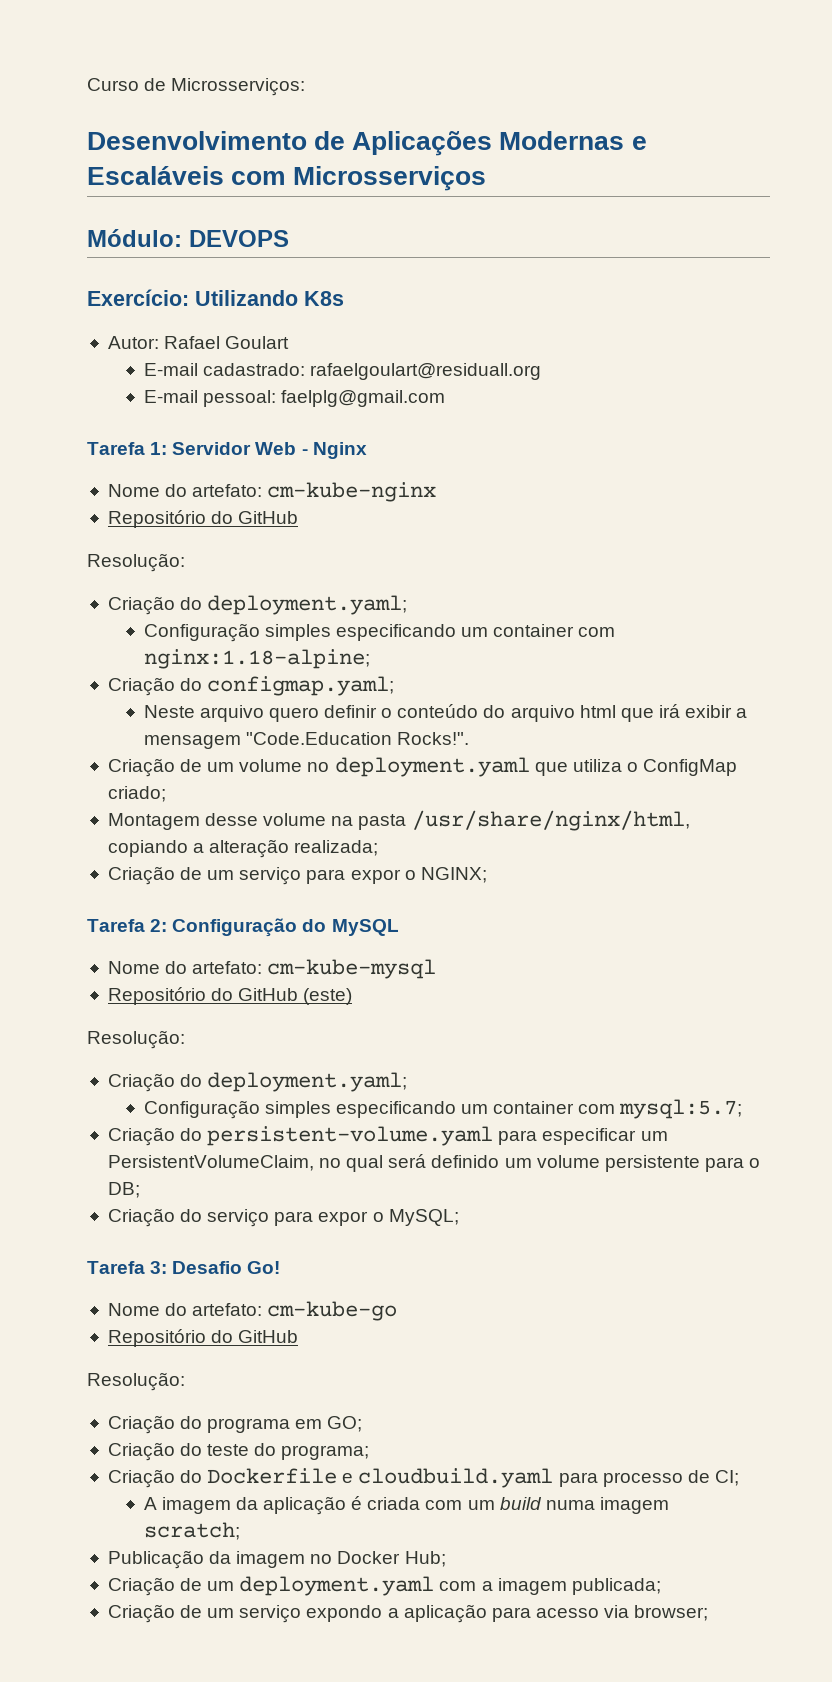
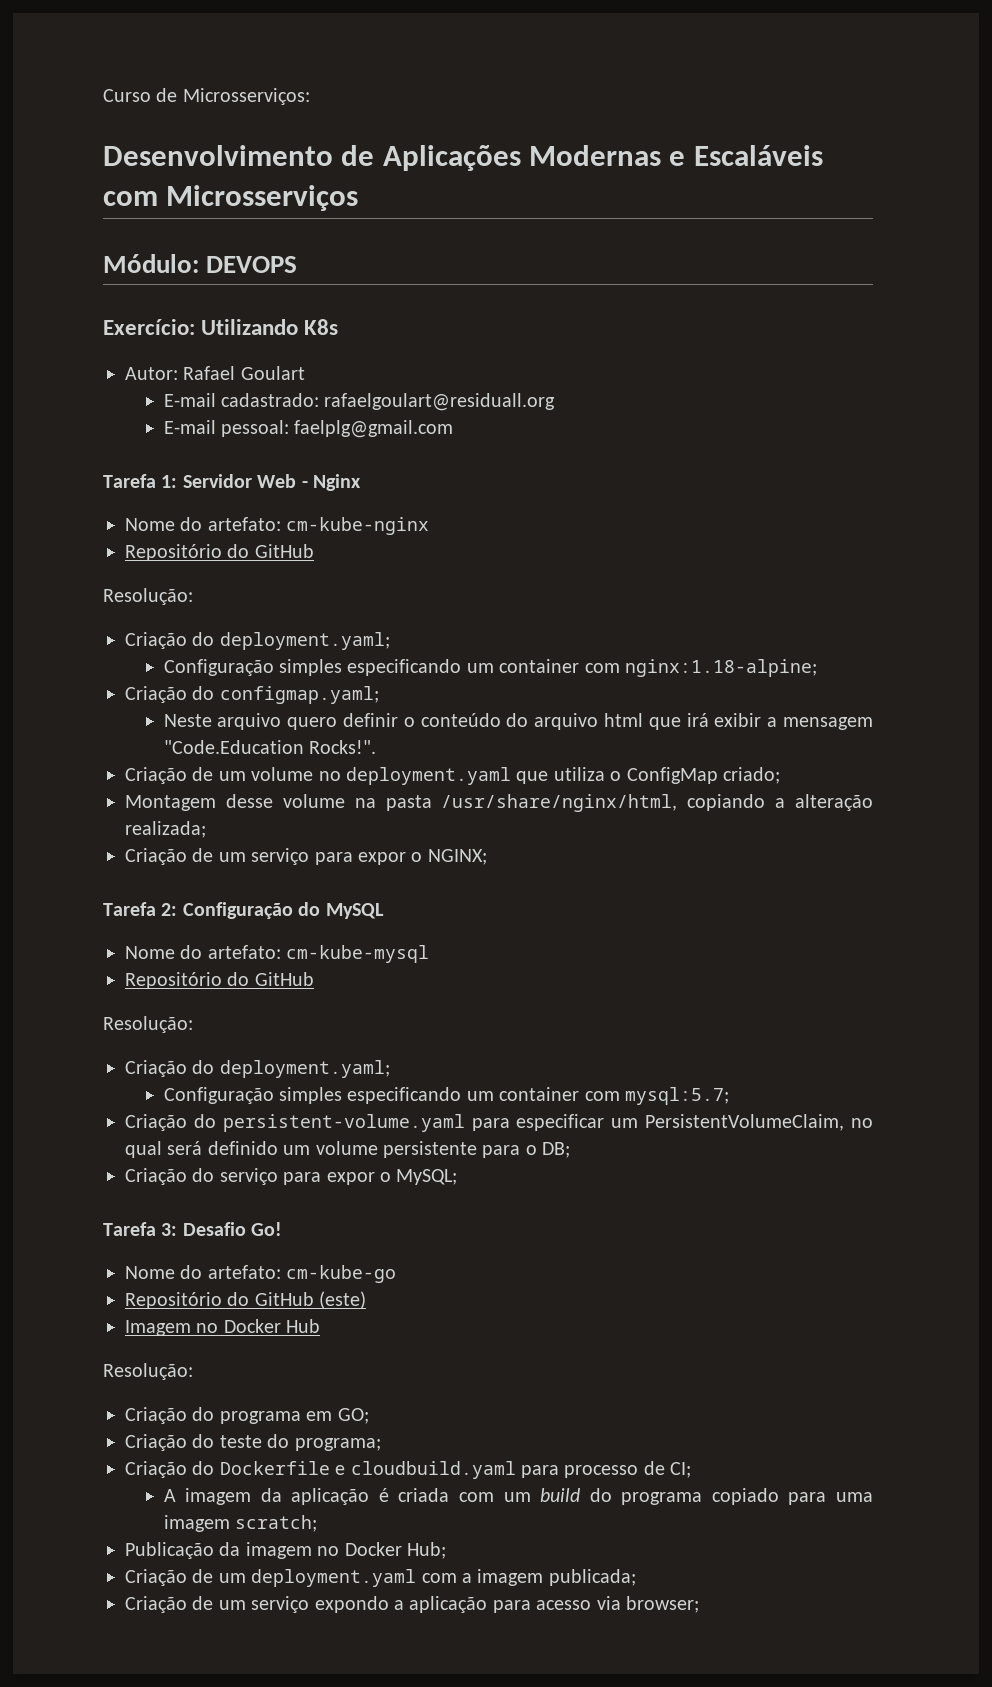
[303,988,353,1005] (este) -> (314, 979) none
(299, 1336) none -> [319,1291,367,1309] [125,1319,321,1336] (este) // Imagem no Docker Hub
[545,1500,595,1510] numa -> [589,1488,873,1505] do programa copiado para uma

